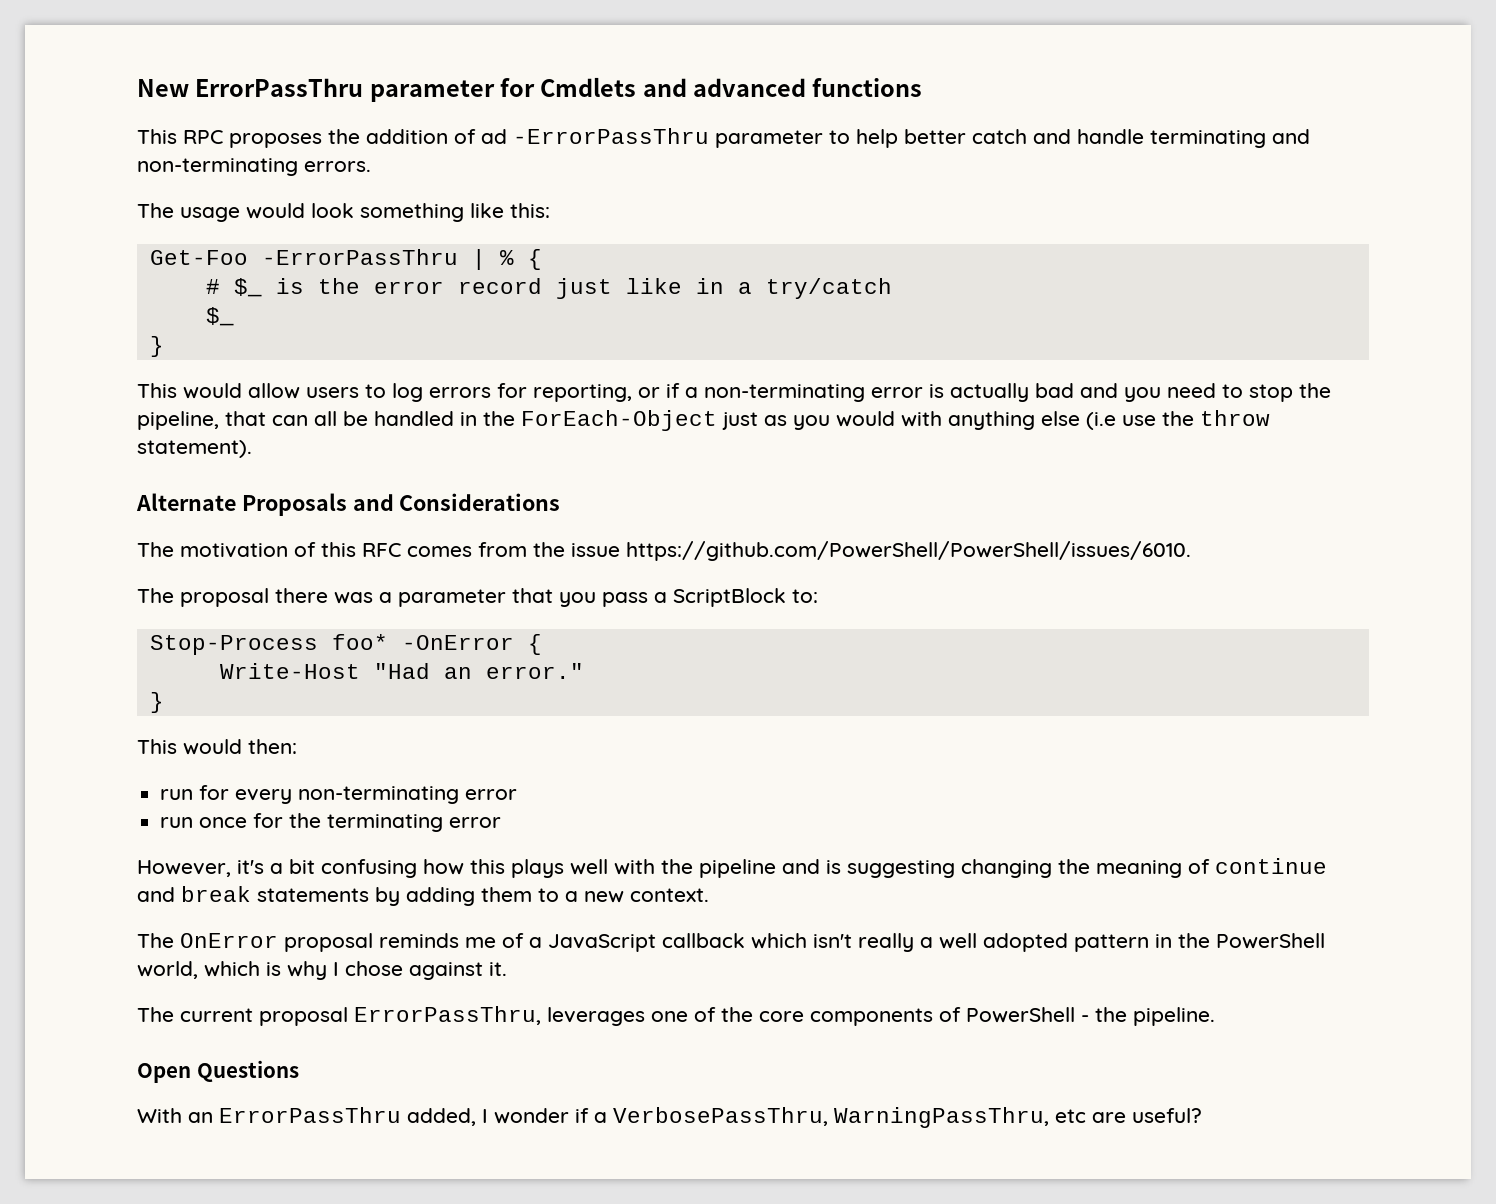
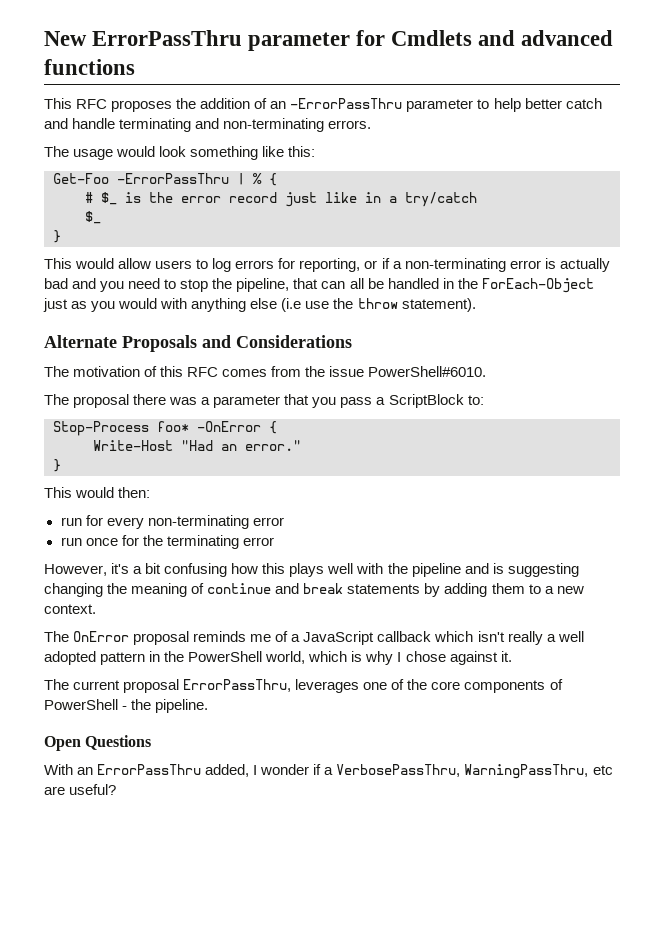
[183,130,223,144] RPC -> [76,99,108,109] RFC
[481,129,507,144] ad -> [270,101,287,109] an
[626,541,1191,561] https://github.com/PowerShell/PowerShell/issues/6010. -> [368,366,487,377] PowerShell#6010.

